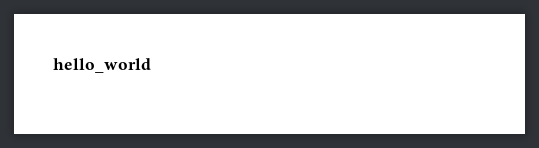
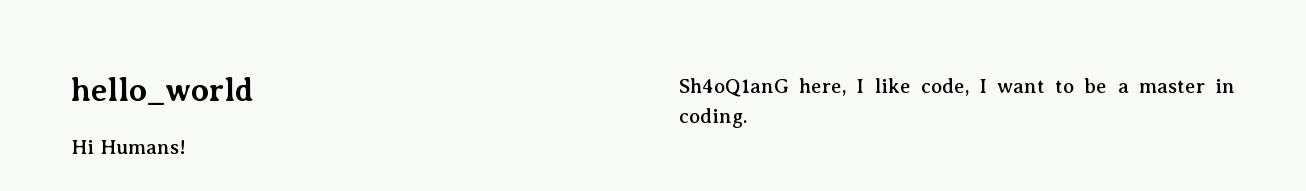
(151, 65) none -> [71,140,186,154] [679,78,1235,97] [679,108,747,128] // Hi Humans! // Sh4oQ1anG here, I like code, I want to be a master in coding.

